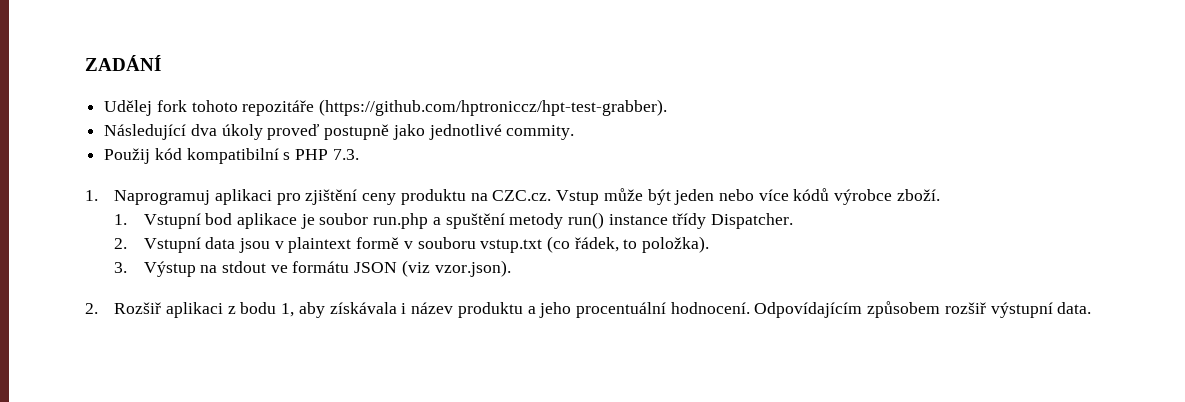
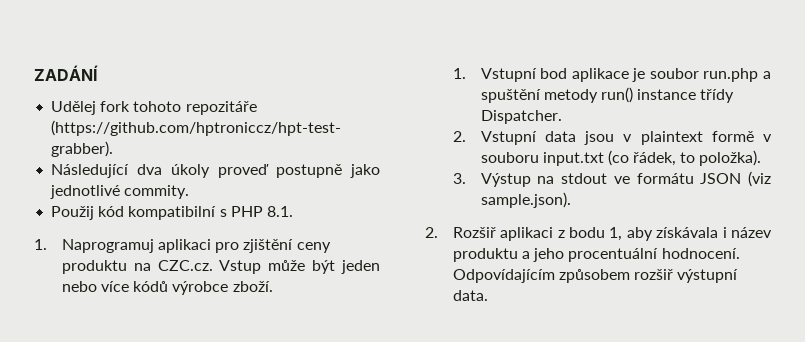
[332,149,359,160] 7.3. -> [266,206,293,217] 8.1.
[480,239,543,253] vstup.txt -> [542,152,604,166] input.txt
[434,260,511,277] vzor.json). -> [480,192,571,208] sample.json).

